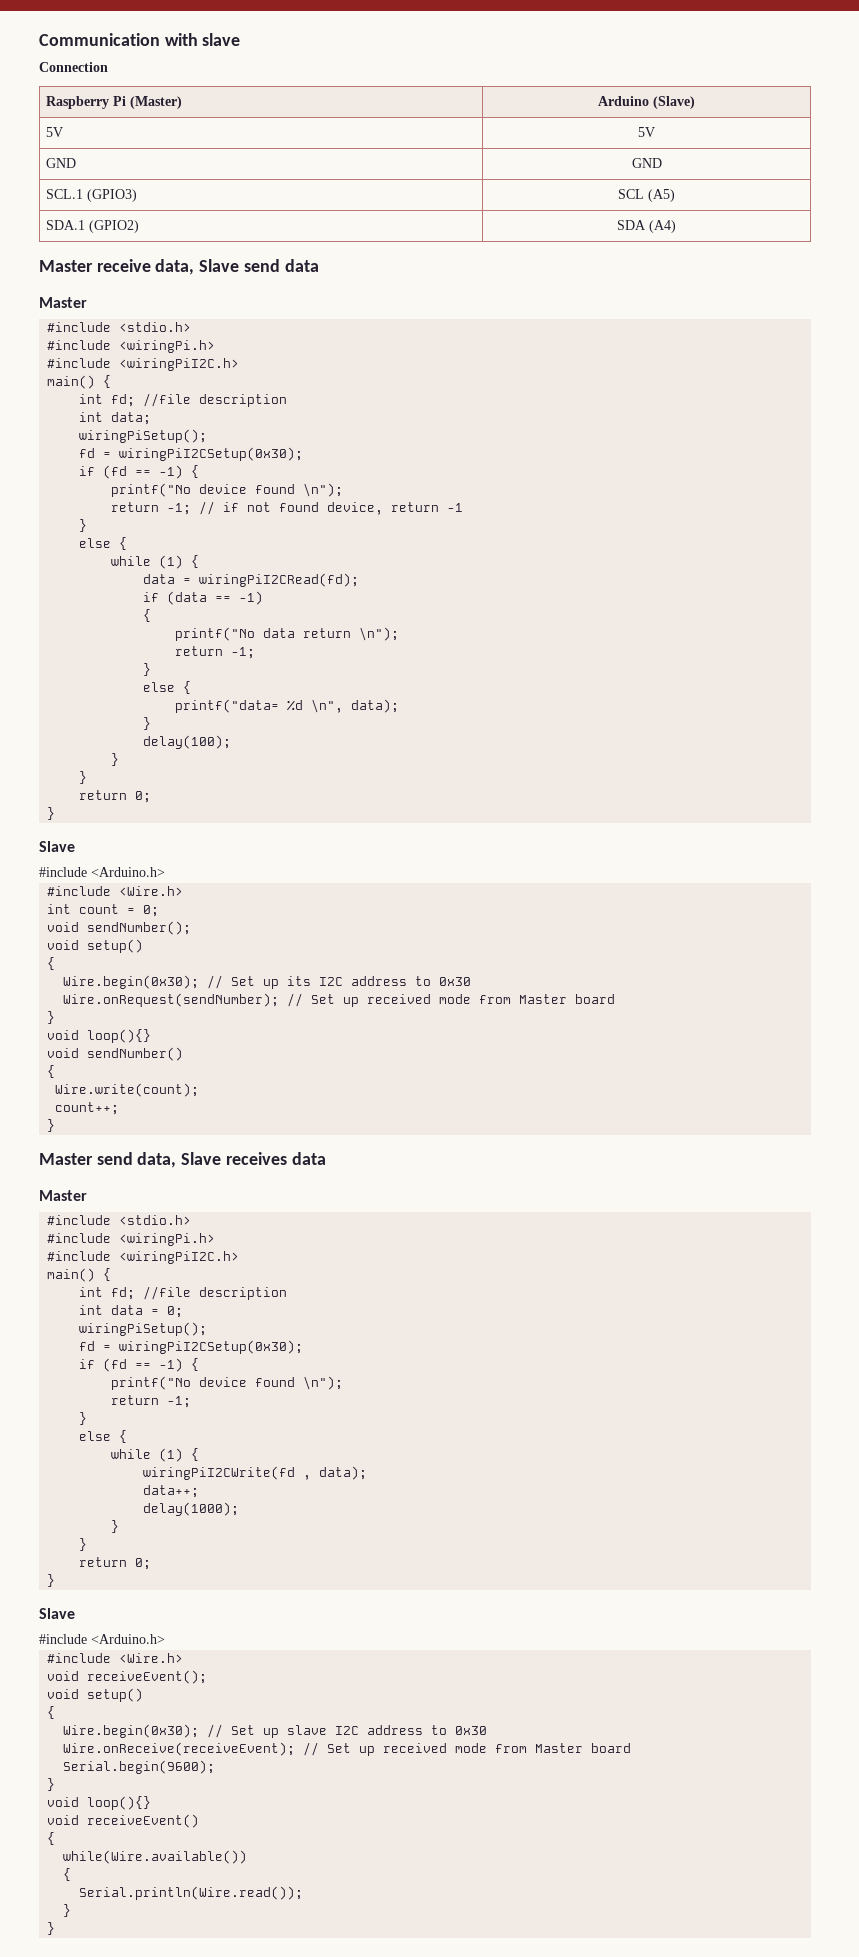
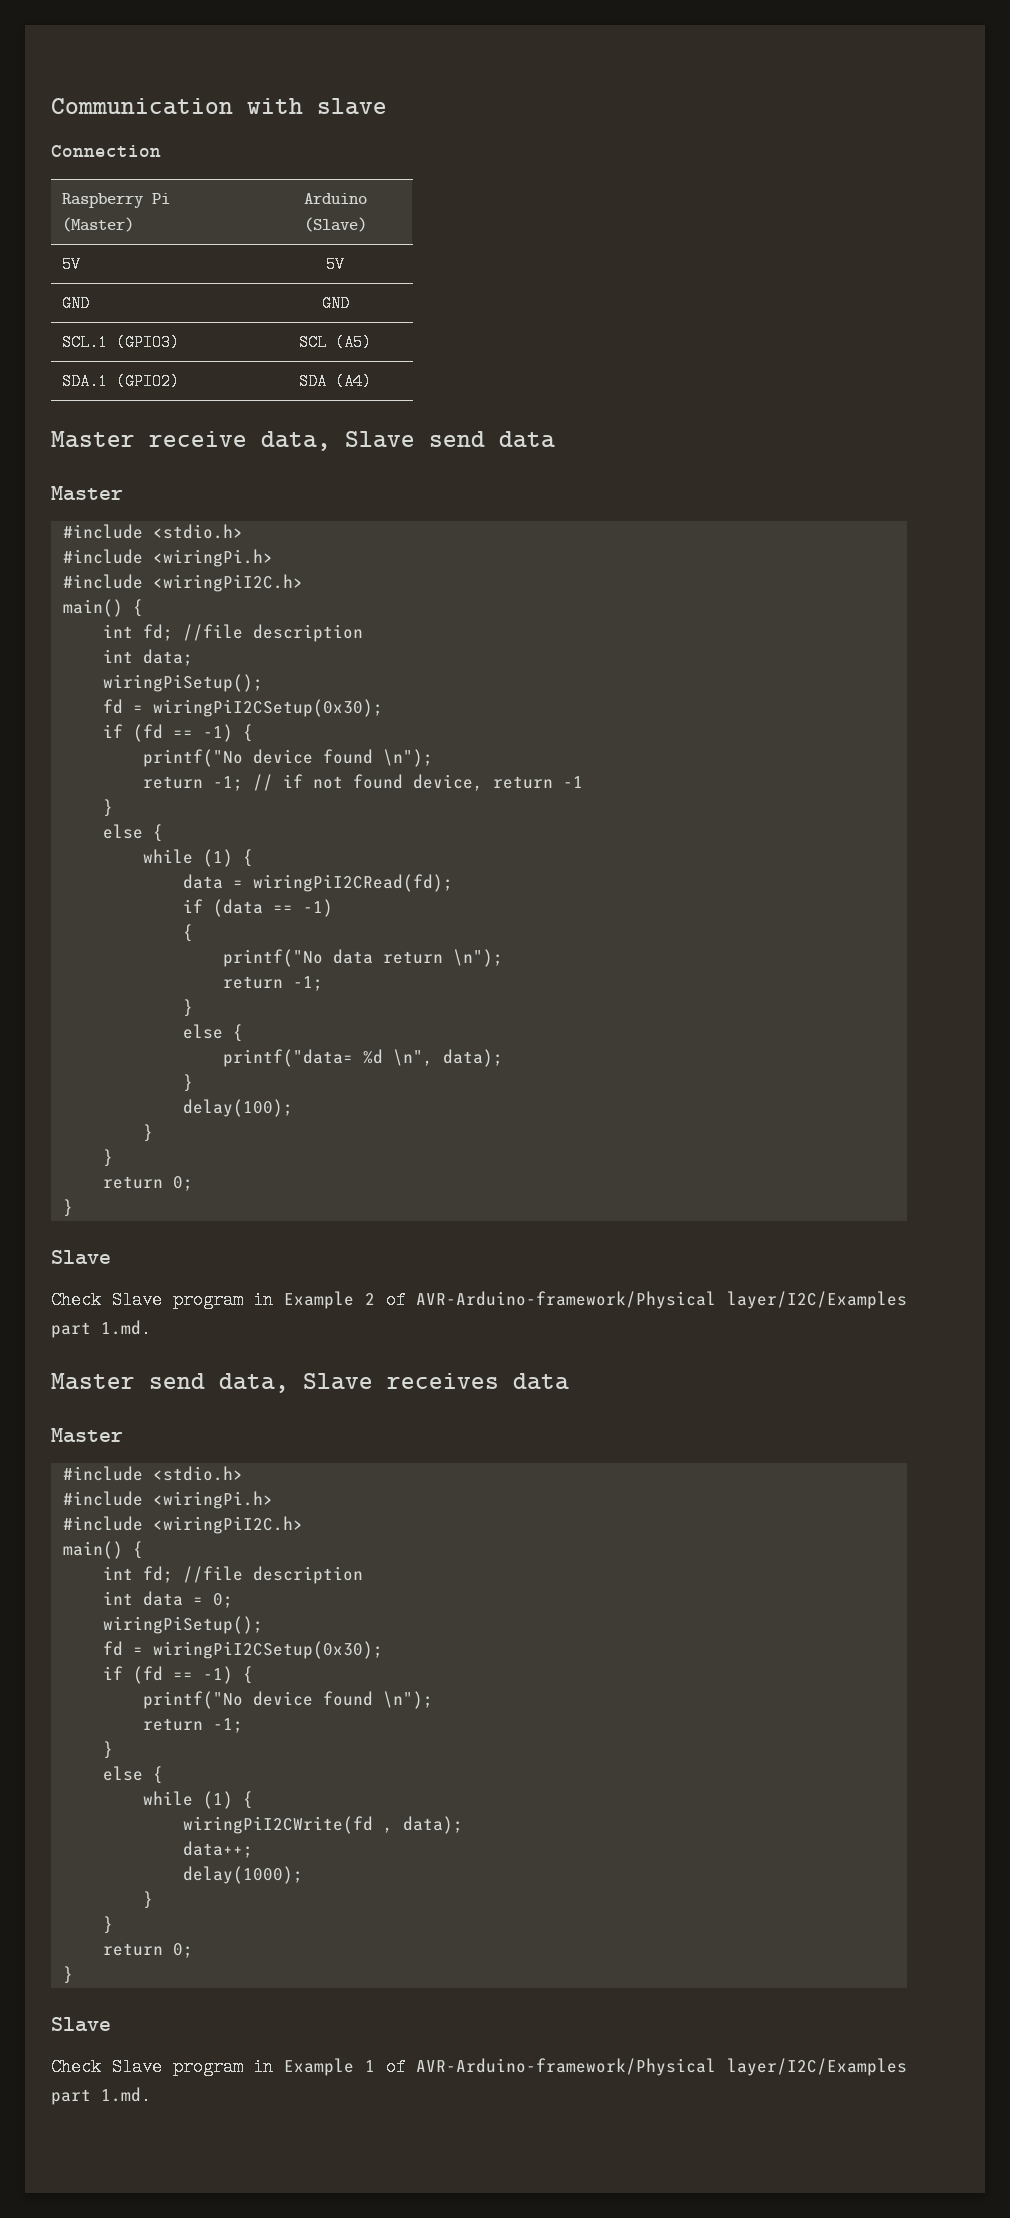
[39,867,165,877] [47,886,184,896] [47,904,160,917] [47,921,192,935] [47,939,144,953] [47,957,56,970] [63,975,472,989] [63,993,616,1007] [47,1011,56,1024] [47,1029,152,1043] [47,1047,184,1061] [47,1065,56,1078] [55,1083,200,1097] [55,1102,120,1115] [47,1119,56,1132] #include <Arduino.h> // #include <Wire.h> // int count = 0; // void sendNumber(); // void setup() // { // Wire.begin(0x30); // Set up its I2C address to 0x30 // Wire.onRequest(sendNumber); // Set up received mode from Master board // } // void loop(){} // void sendNumber() // { // Wire.write(count); // count++; // } -> [51,1291,907,1309] [51,1320,151,1338] Check Slave program in Example 2 of AVR-Arduino-framework/Physical layer/I2C/Examples part 1.md.
[39,1634,165,1644] [47,1653,184,1663] [47,1670,208,1684] [47,1688,144,1702] [47,1706,56,1719] [63,1724,488,1738] [63,1742,632,1756] [63,1760,216,1774] [47,1778,56,1791] [47,1796,152,1810] [47,1814,200,1828] [47,1832,56,1845] [63,1850,248,1864] [63,1868,72,1881] [79,1886,304,1900] [63,1904,72,1917] [47,1922,56,1935] #include <Arduino.h> // #include <Wire.h> // void receiveEvent(); // void setup() // { // Wire.begin(0x30); // Set up slave I2C address to 0x30 // Wire.onReceive(receiveEvent); // Set up received mode from Master board // Serial.begin(9600); // } // void loop(){} // void receiveEvent() // { // while(Wire.available()) // { // Serial.println(Wire.read()); // } // } -> [51,2058,907,2076] [51,2087,151,2105] Check Slave program in Example 1 of AVR-Arduino-framework/Physical layer/I2C/Examples part 1.md.

